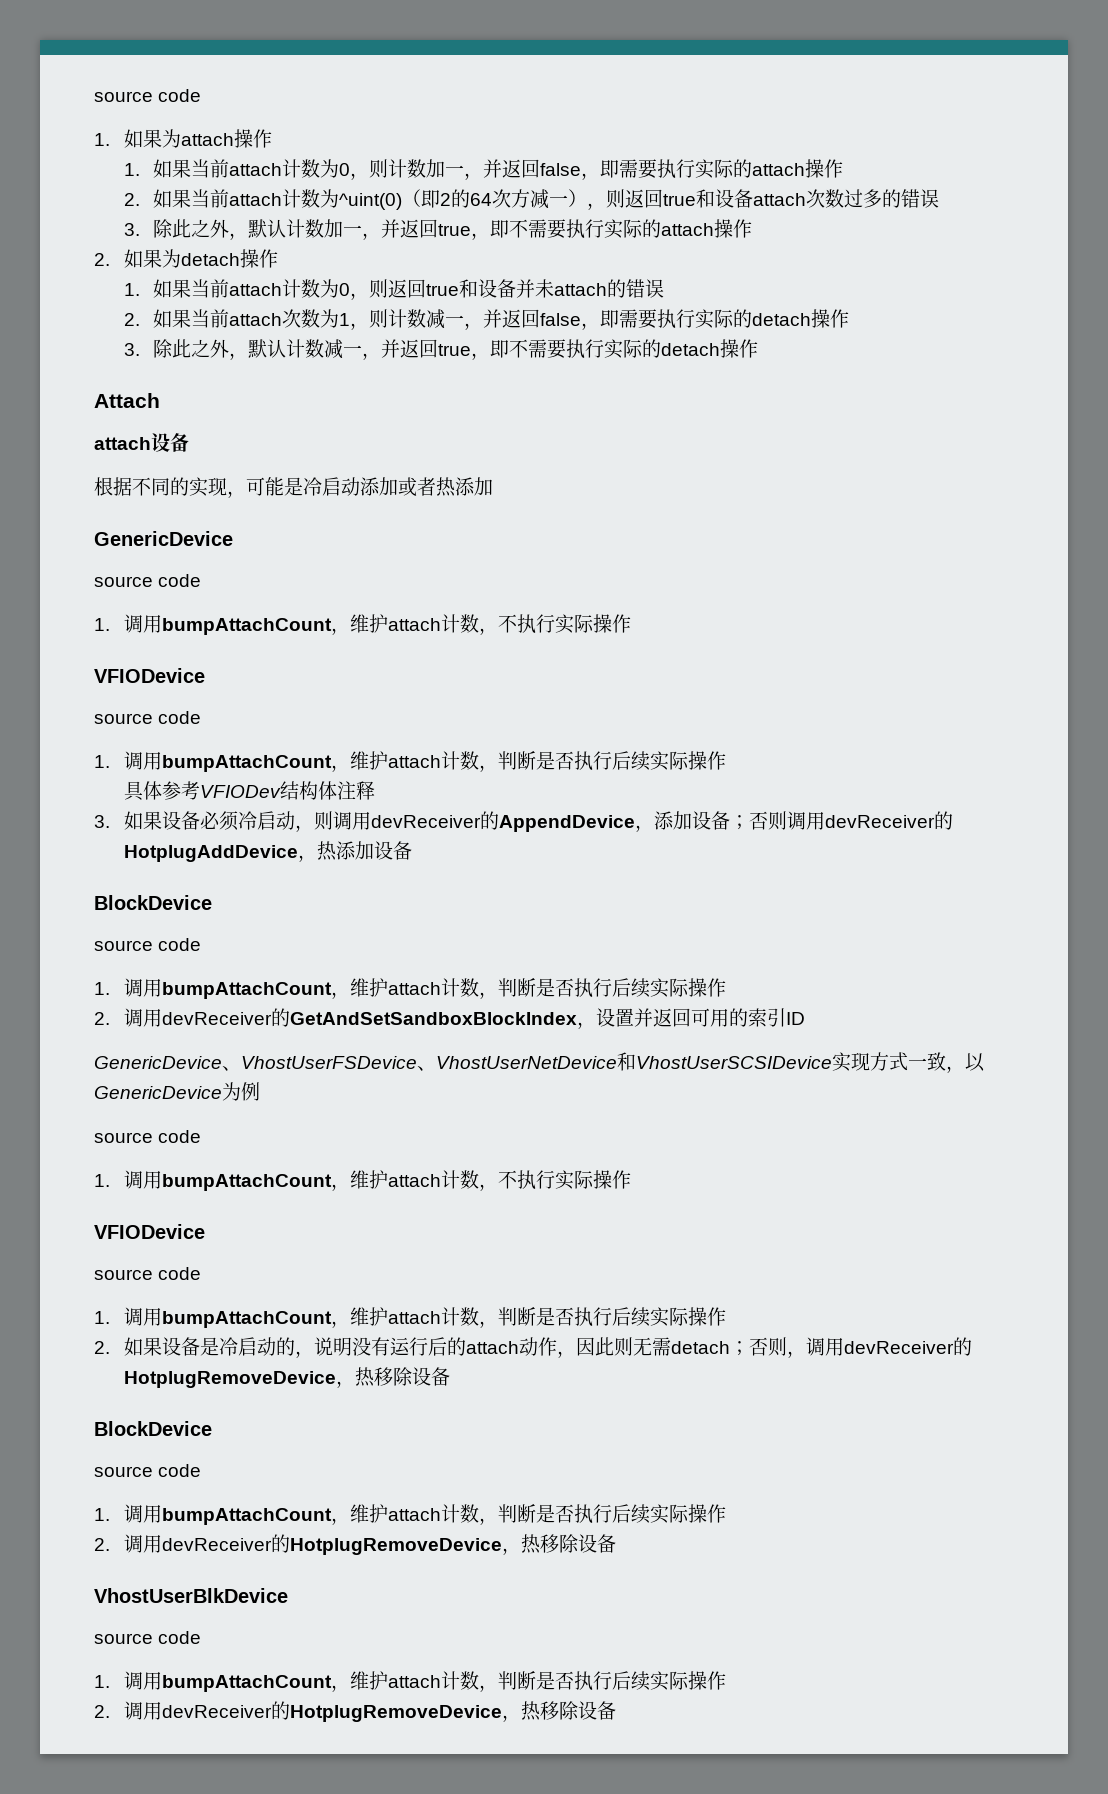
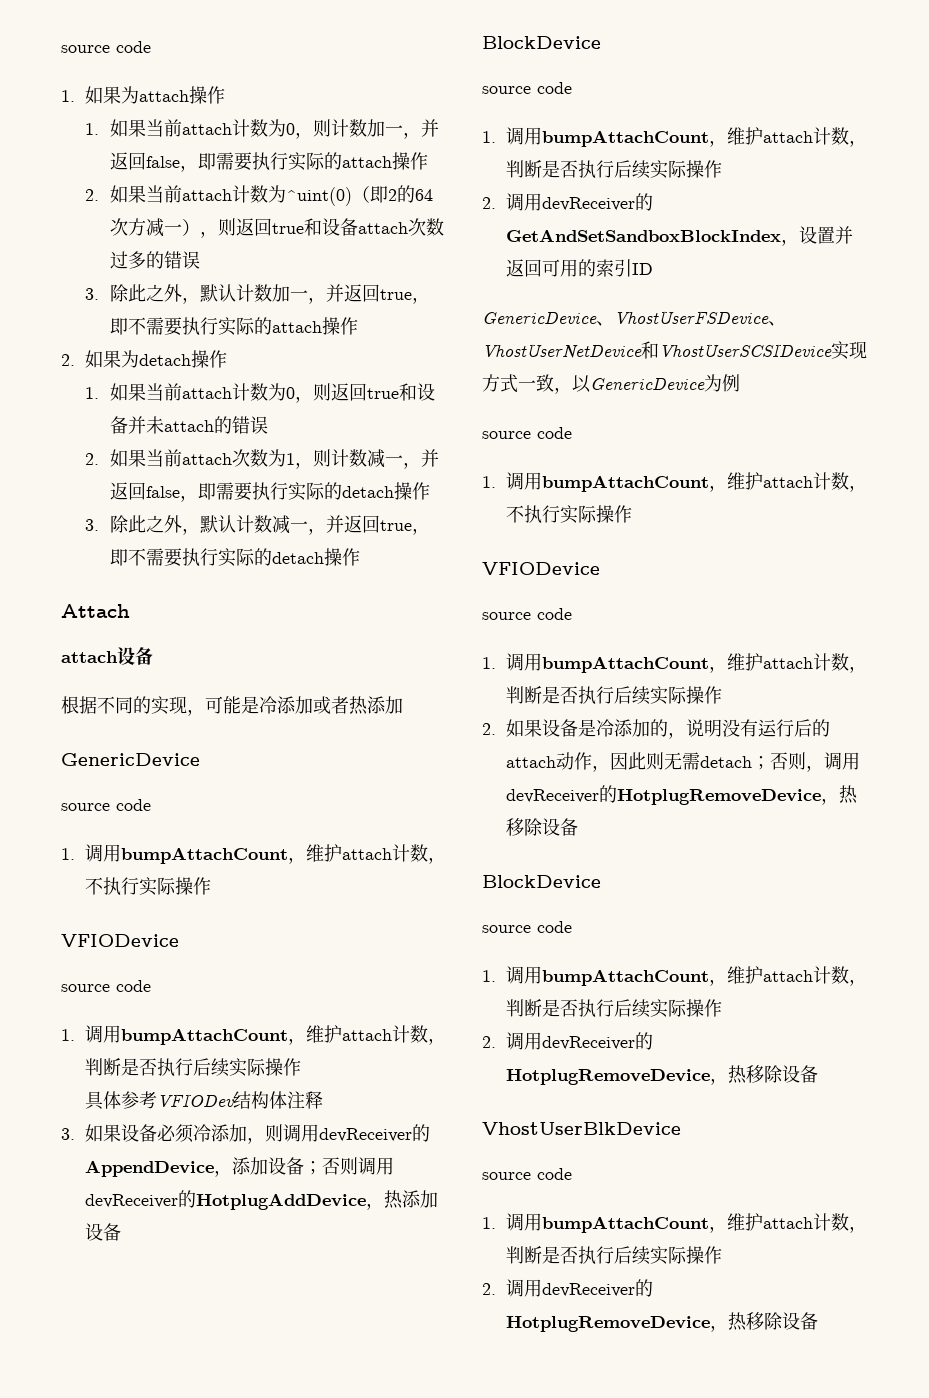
[322,477,360,496] 启动 -> (277, 705) none
[256,811,295,830] 启动 -> [211,1124,248,1142] 添加
[237,1337,276,1356] 启动 -> [614,719,651,737] 添加

